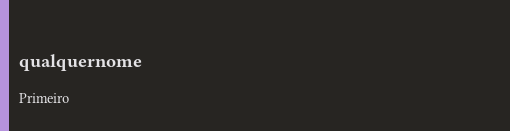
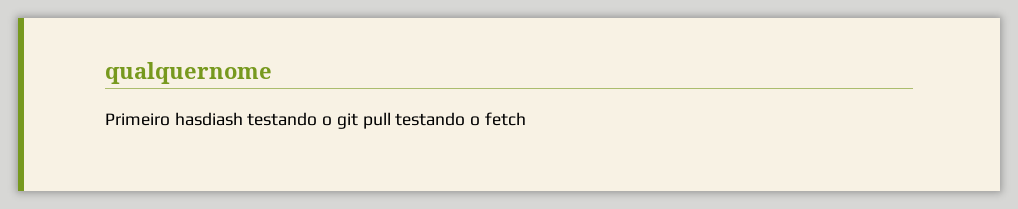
(69, 98) none -> [174,112,526,129] hasdiash testando o git pull testando o fetch

